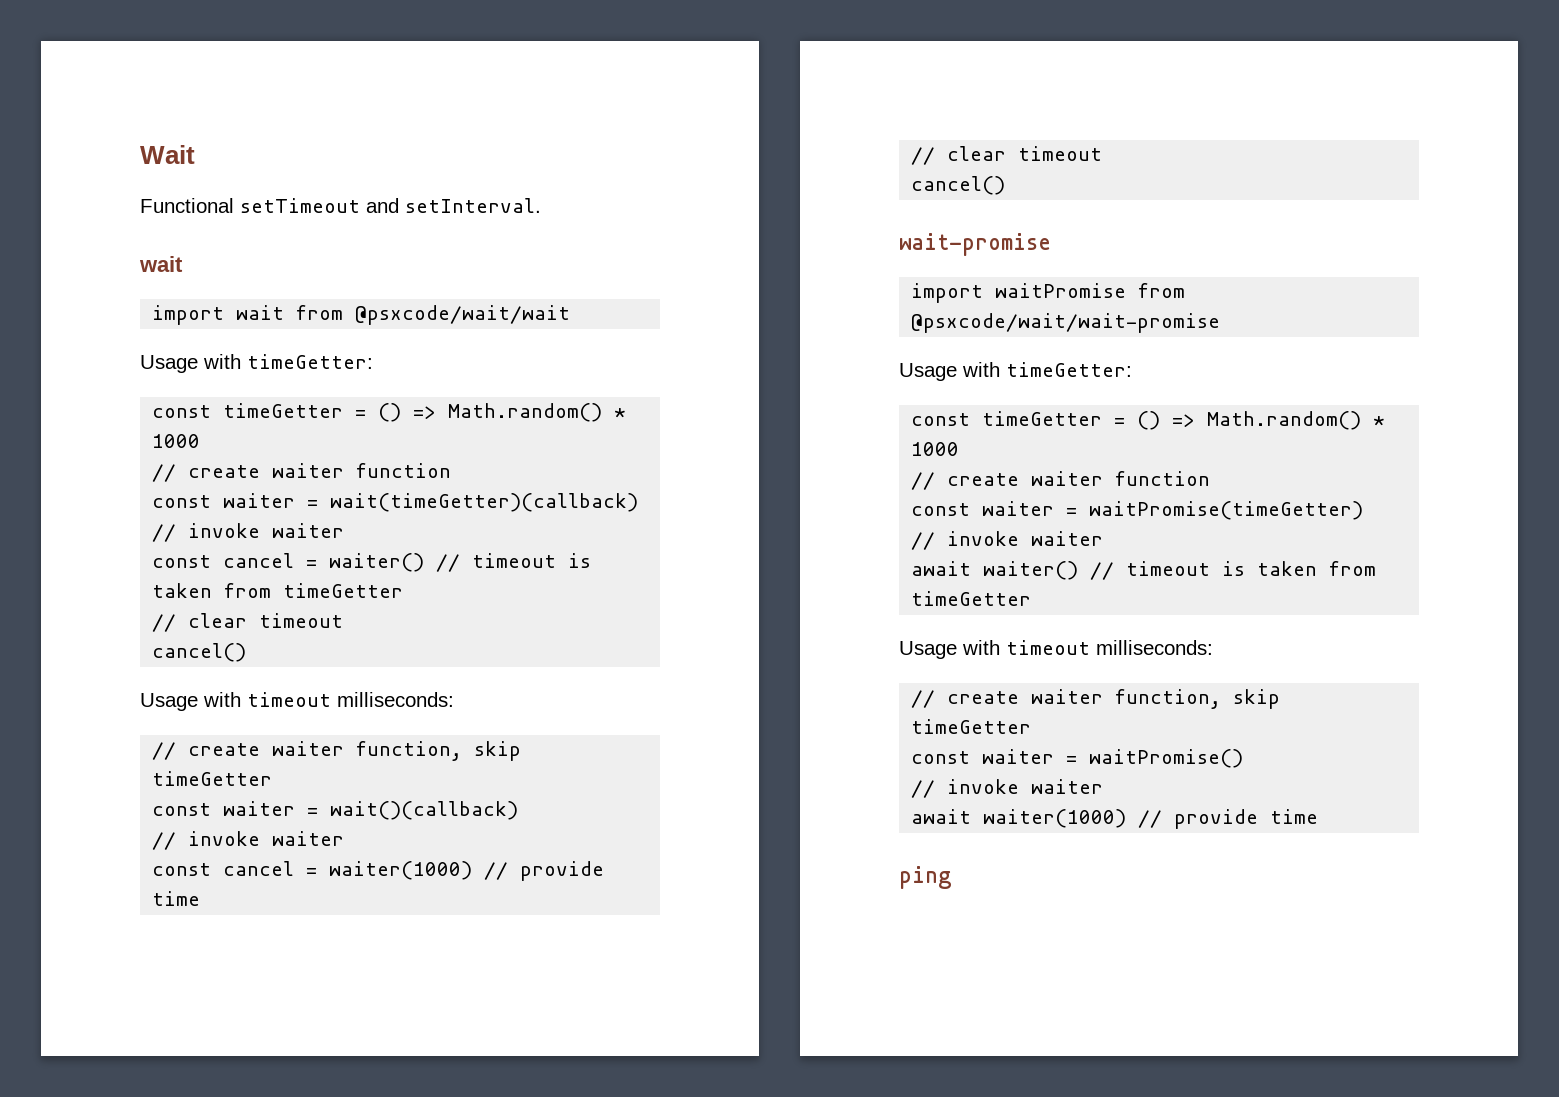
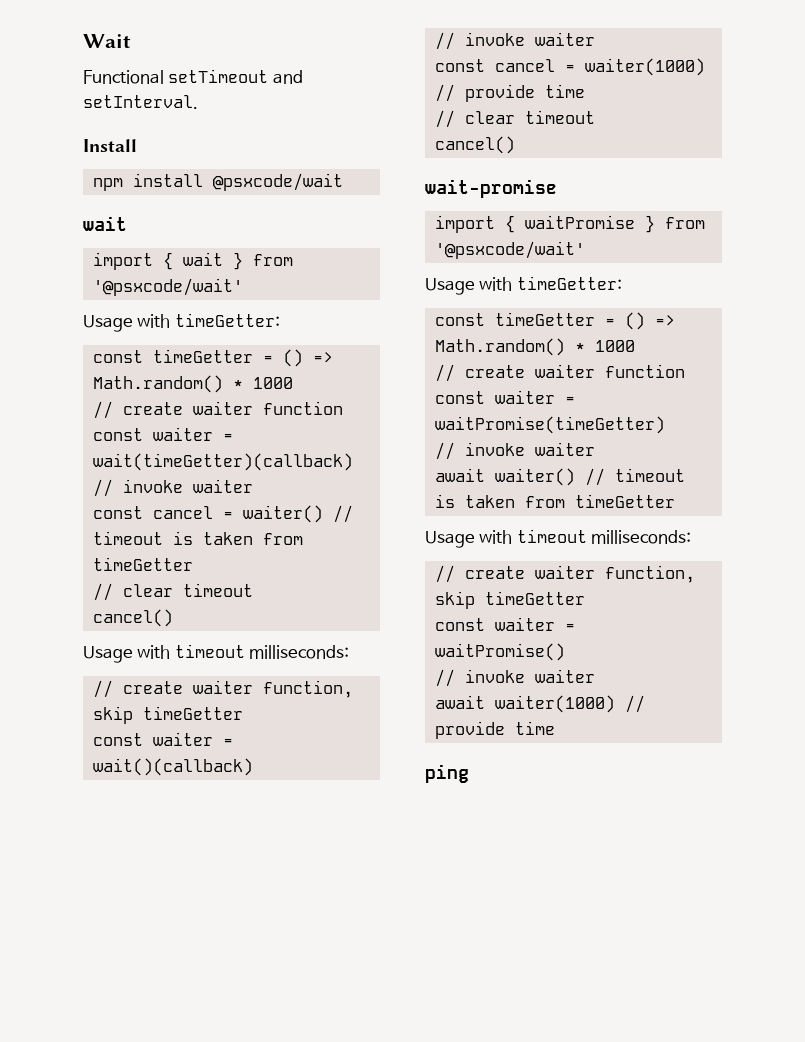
[139,256,183,272] [152,305,571,325] wait // import wait from @psxcode/wait/wait -> [83,139,137,152] [92,173,343,191] [83,216,127,231] [92,252,293,270] [92,278,243,296] Install // npm install @psxcode/wait // wait // import { wait } from '@psxcode/wait'
[995,283,1186,298] [911,313,1221,333] waitPromise from @psxcode/wait/wait-promise -> [504,215,705,233] [434,241,585,259] { waitPromise } from '@psxcode/wait'

